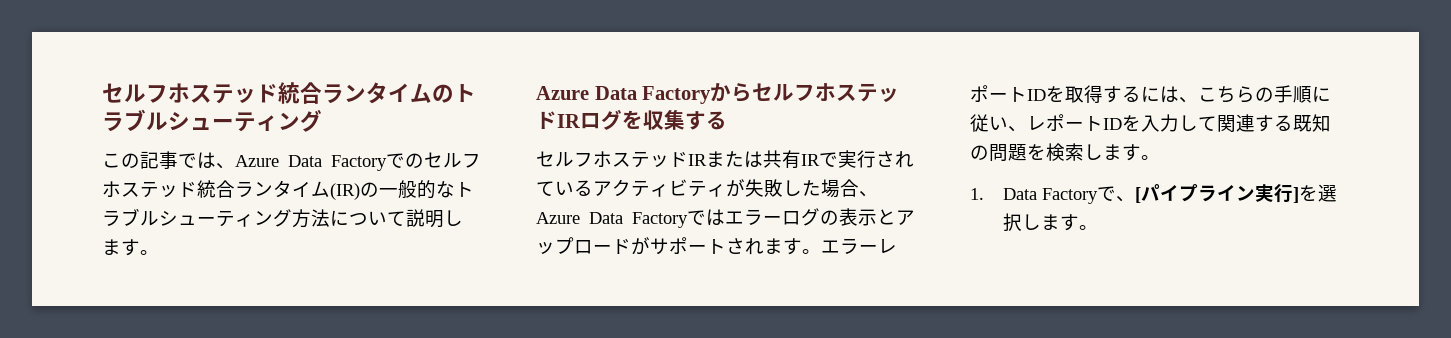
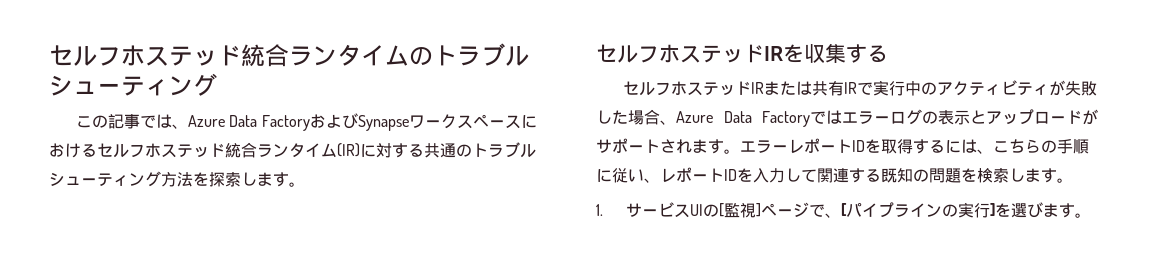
[386,153,424,168] での -> [309,113,537,131] [49,143,97,158] およびSynapseワークスペースにおける
[360,180,455,199] の一般的な -> [360,143,472,158] に対する共通の
[330,209,463,228] [102,239,159,256] [536,83,900,104] [536,109,622,130] について説明します。 // Azure Data FactoryからセルフホステッドIRログ -> [193,172,305,187] [596,44,783,63] を探索します。 // セルフホステッドIR
[876,151,914,168] [536,180,593,196] されている -> [904,81,937,96] 中の
[1003,188,1099,204] Data Factory -> [625,202,809,218] サービスUIの[監視]ページ
(1256, 193) none -> [941,204,958,217] の
[1003,213,1042,232] 択し -> [1026,202,1043,218] び

